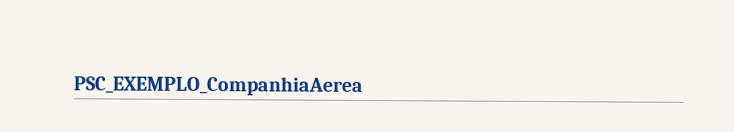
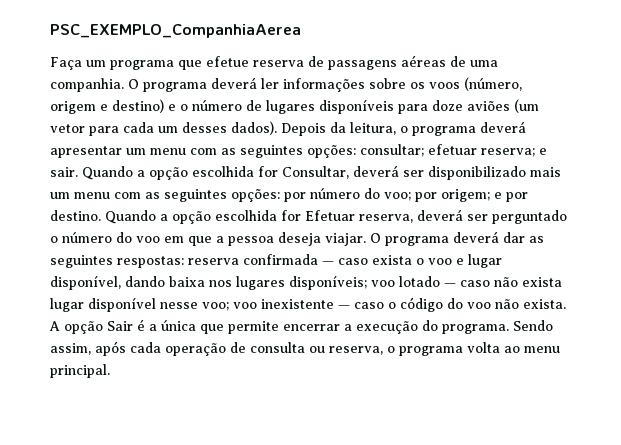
(363, 85) none -> [50,55,498,70] [50,77,522,92] [50,99,539,114] [50,121,526,136] [50,144,547,158] [50,165,561,180] [50,188,528,202] [50,209,567,224] [50,231,544,246] [50,254,502,268] [50,275,562,290] [50,297,566,312] [49,319,553,334] [50,341,560,356] [50,364,110,378] // Faça um programa que efetue reserva de passagens aéreas de uma companhia. O programa deverá ler informações sobre os voos (número, origem e destino) e o número de lugares disponíveis para doze aviões (um vetor para cada um desses dados). Depois da leitura, o programa deverá apresentar um menu com as seguintes opções: consultar; efetuar reserva; e sair. Quando a opção escolhida for Consultar, deverá ser disponibilizado mais um menu com as seguintes opções: por número do voo; por origem; e por destino. Quando a opção escolhida for Efetuar reserva, deverá ser perguntado o número do voo em que a pessoa deseja viajar. O programa deverá dar as seguintes respostas: reserva confirmada — caso exista o voo e lugar disponível, dando baixa nos lugares disponíveis; voo lotado — caso não exista lugar disponível nesse voo; voo inexistente — caso o código do voo não exista. A opção Sair é a única que permite encerrar a execução do programa. Sendo assim, após cada operação de consulta ou reserva, o programa volta ao menu principal.

